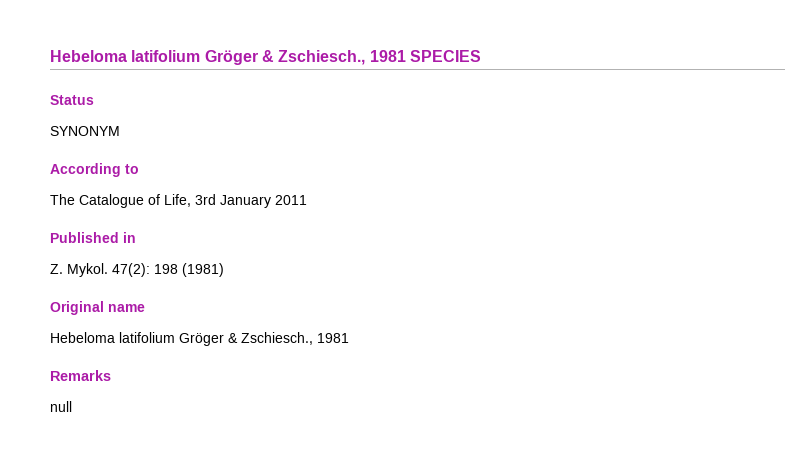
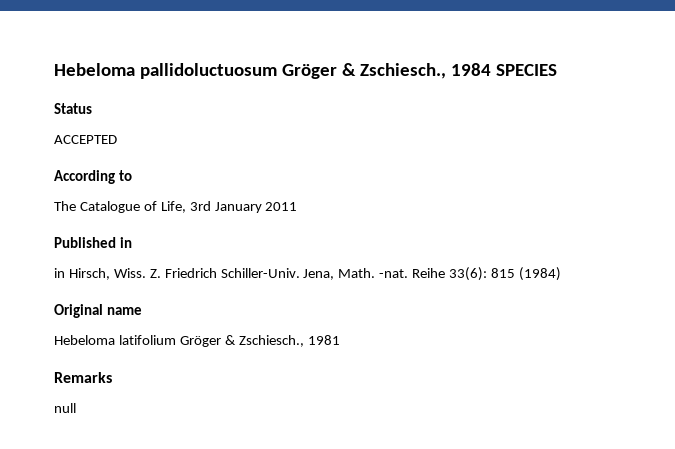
[50,50,406,65] Hebeloma latifolium Gröger & Zschiesch., 1981 -> [54,63,491,79] Hebeloma pallidoluctuosum Gröger & Zschiesch., 1984
[50,126,120,136] SYNONYM -> [54,135,117,144] ACCEPTED
[50,263,224,277] Z. Mykol. 47(2): 198 (1981) -> [54,267,561,281] in Hirsch, Wiss. Z. Friedrich Schiller-Univ. Jena, Math. -nat. Reihe 33(6): 815 (1984)

